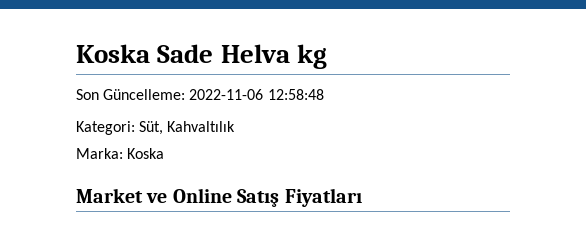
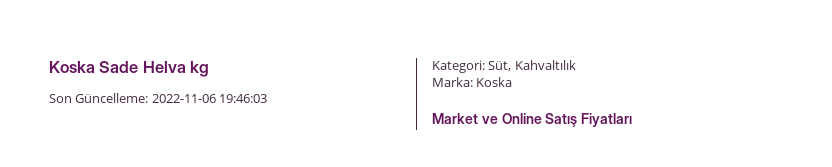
[267,89,324,100] 12:58:48 -> [219,94,268,103] 19:46:03

